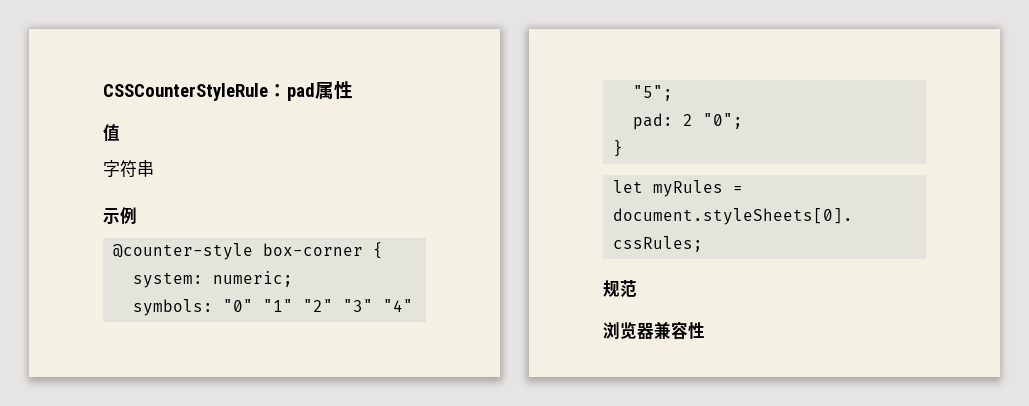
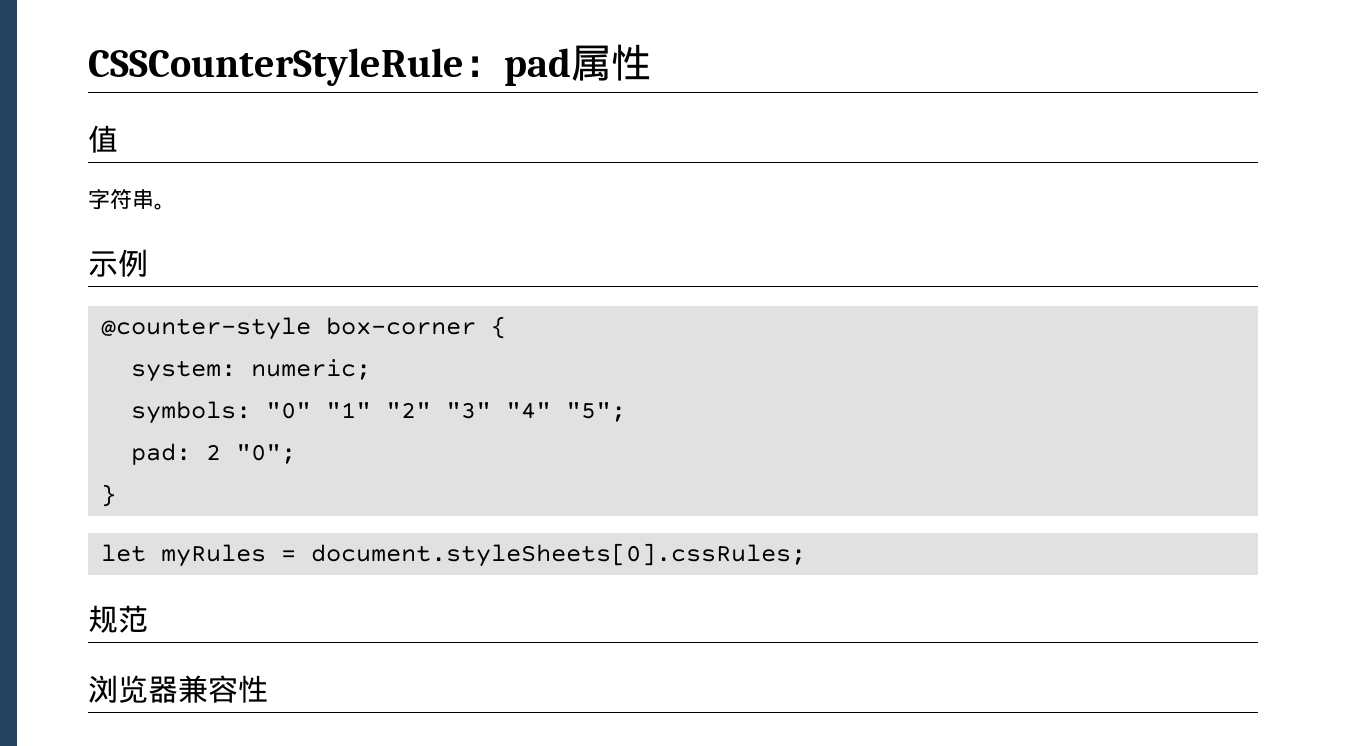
(154, 168) none -> [154,203,176,210] 。

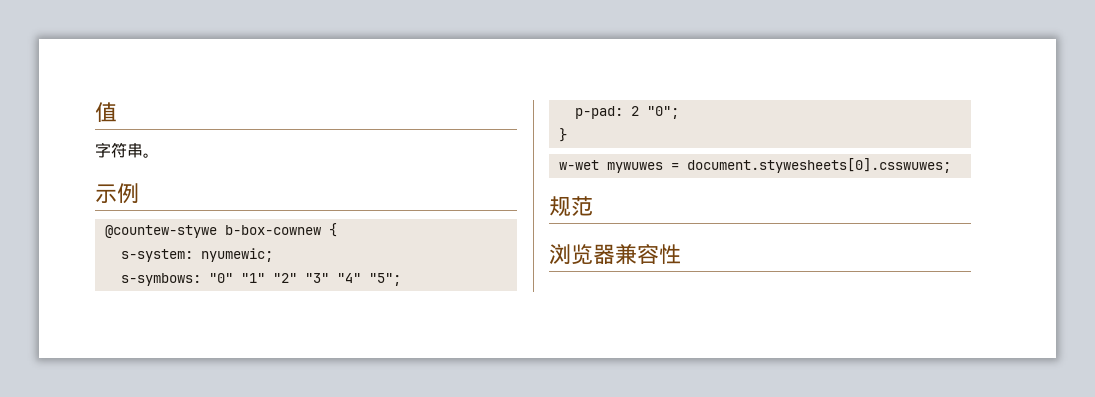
[88,44,651,86] CSSCounterStyleRule：pad属性 // -> (95, 112) none
[101,317,477,340] @counter-style box-corner -> [104,225,321,238] @countew-stywe b-box-cownew
[131,359,372,382] [131,401,252,424] system: numeric; // symbols: -> [120,248,273,262] [120,273,201,286] s-system: nyumewic; // s-symbows:
[131,443,192,465] pad: -> [574,106,623,119] p-pad:
[101,543,807,567] let myRules = document.styleSheets[0].cssRules; -> [558,158,951,173] w-wet mywuwes = document.stywesheets[0].csswuwes;

